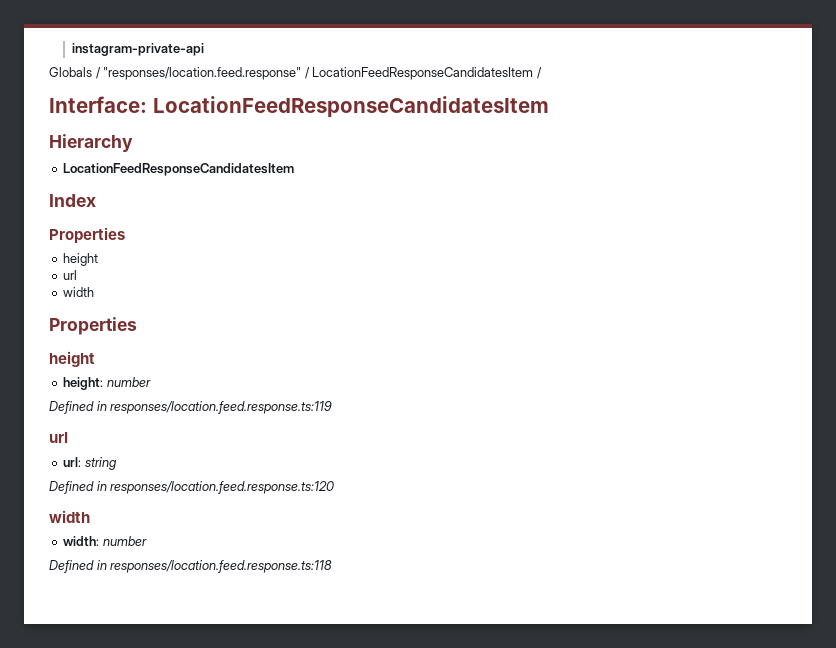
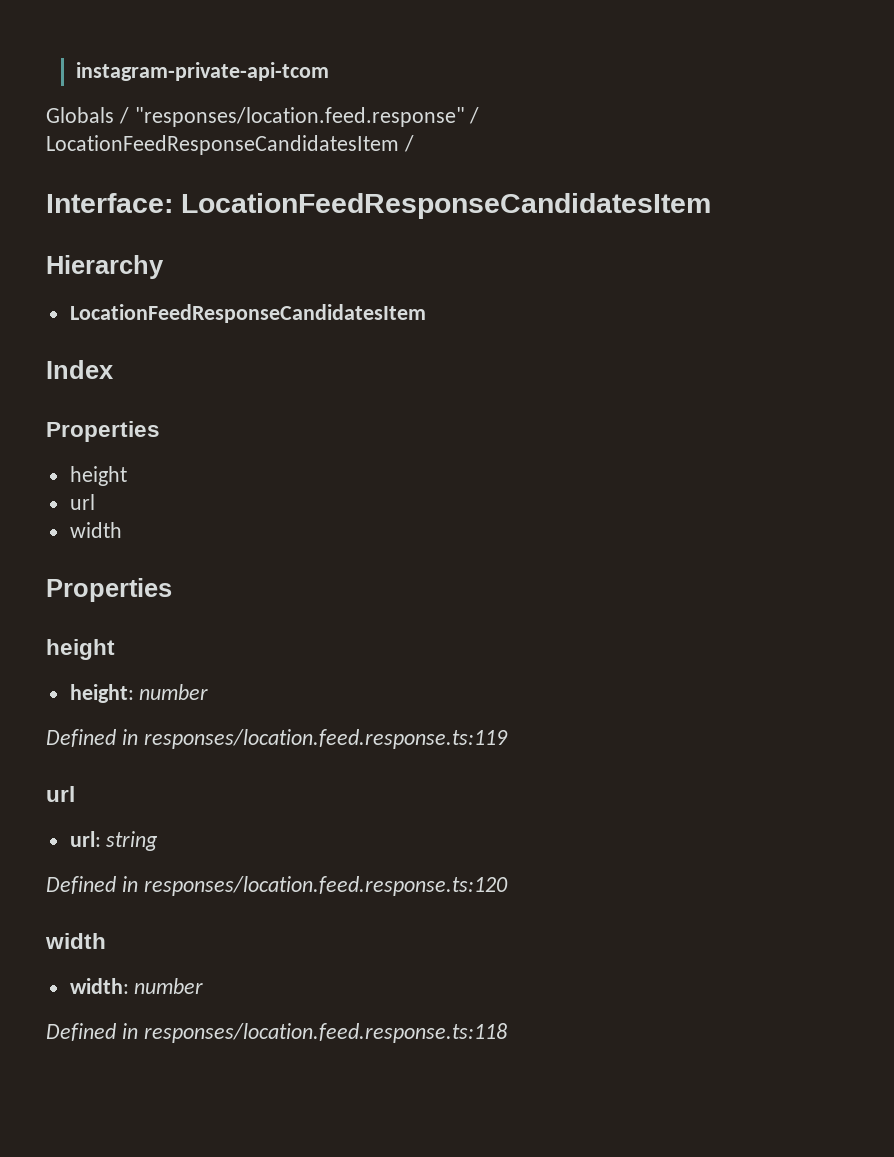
[72,43,205,56] instagram-private-api -> [75,62,329,81] instagram-private-api-tcom

